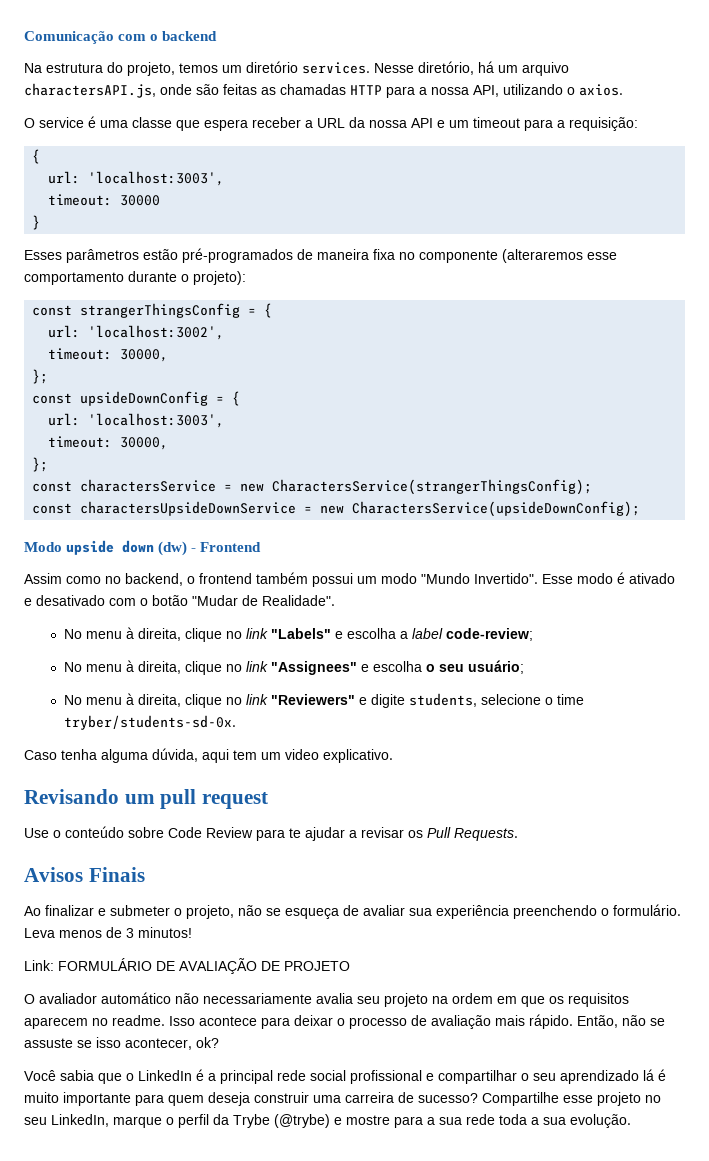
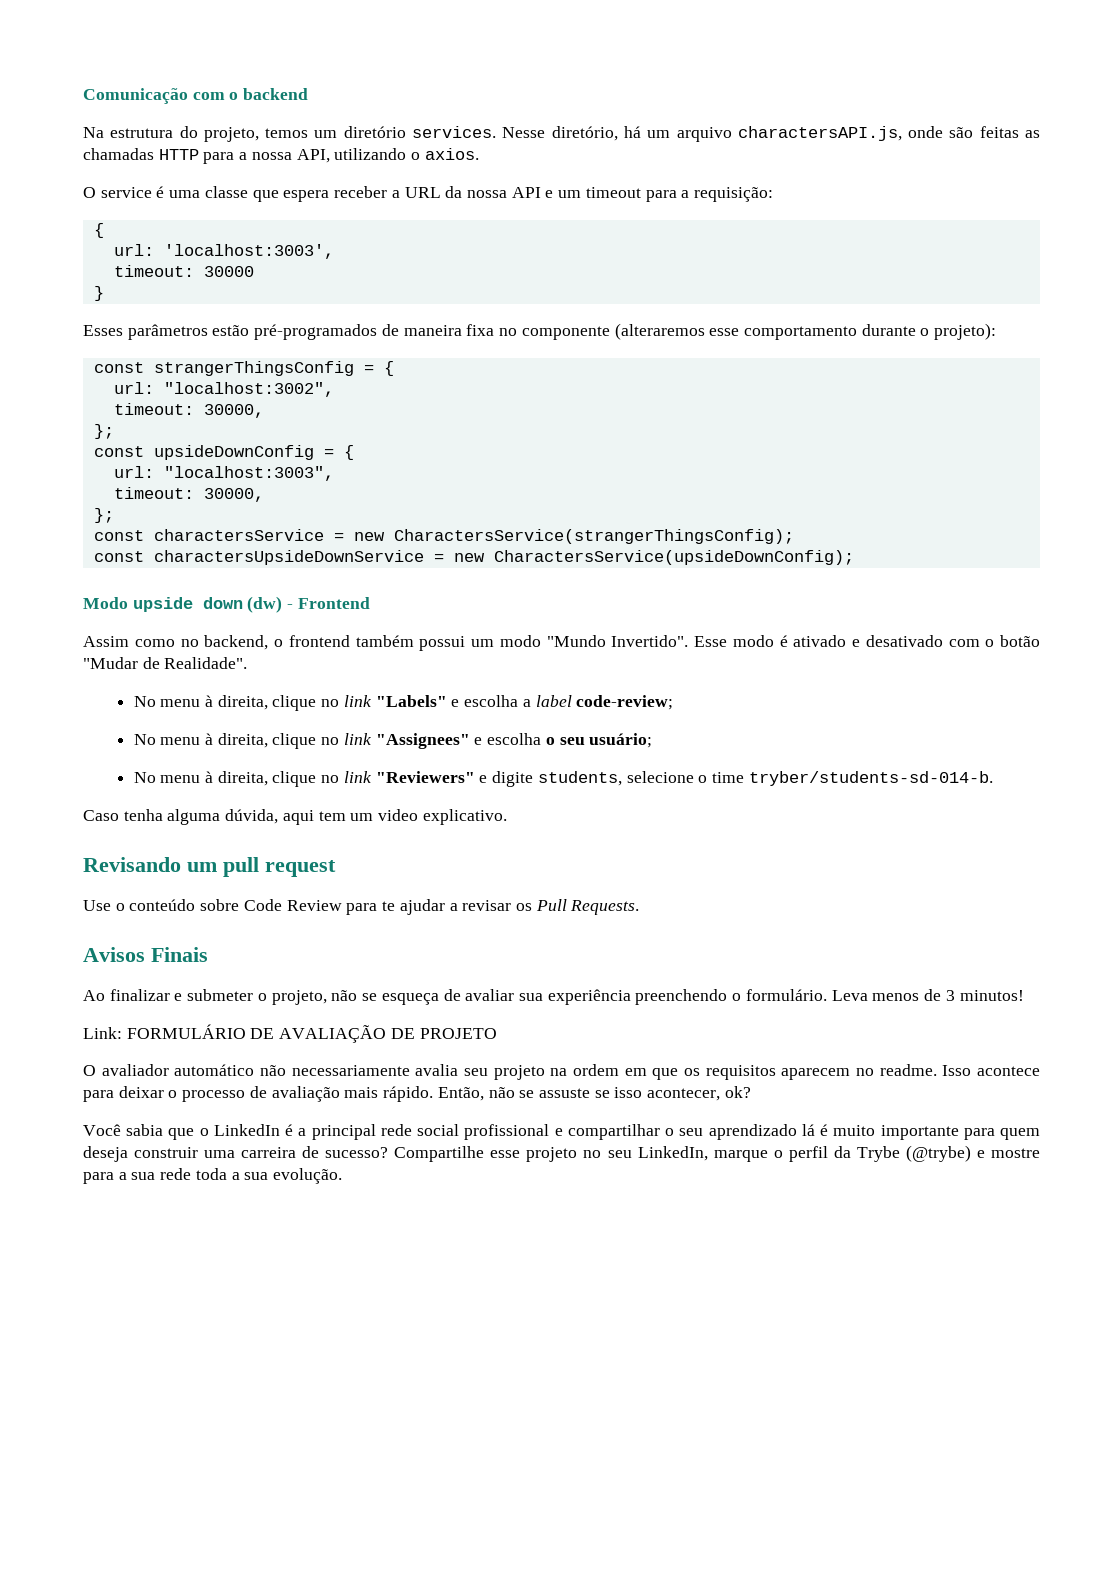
[88,325,225,340] 'localhost:3002', -> [163,382,334,397] "localhost:3002",
[88,413,225,428] 'localhost:3003', -> [163,466,334,481] "localhost:3003",
[63,715,236,730] tryber/students-sd-0x. -> [748,771,993,786] tryber/students-sd-014-b.

